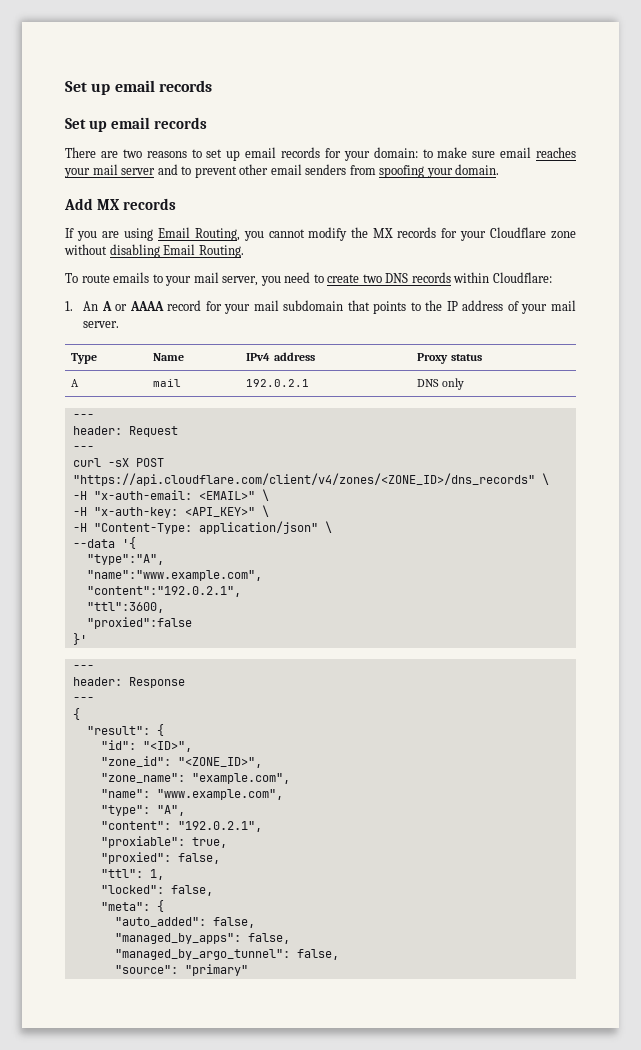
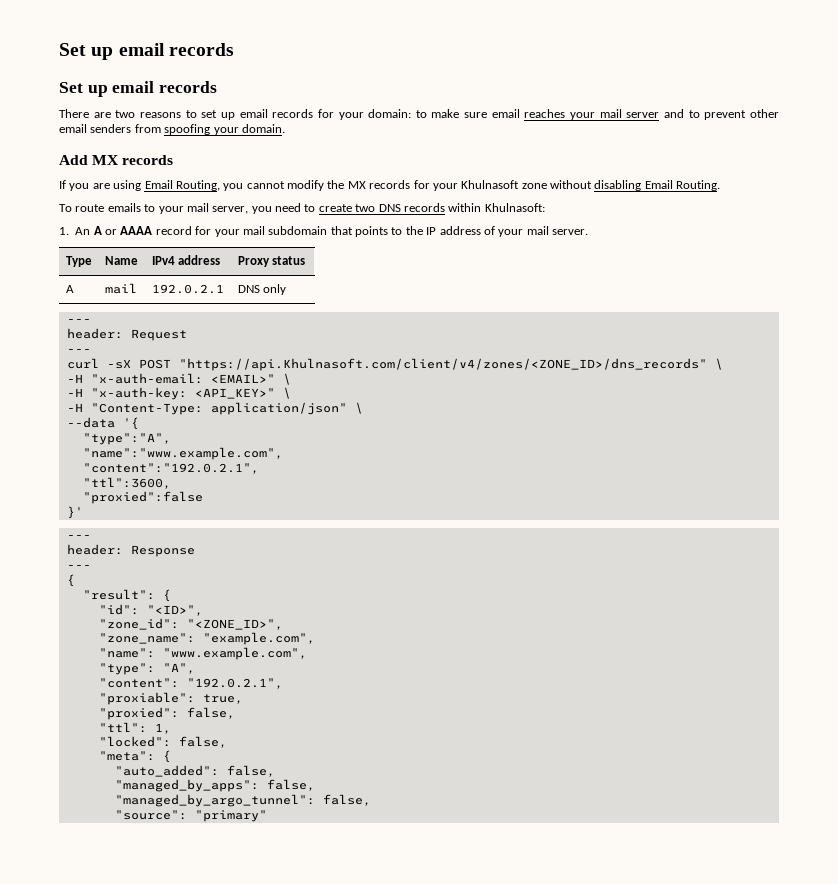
[490,227,547,238] Cloudflare -> [461,180,520,189] Khulnasoft
[492,272,552,283] Cloudflare: -> [484,203,545,212] Khulnasoft:
[72,473,535,486] "https://api.cloudflare.com/client/v4/zones/<ZONE_ID>/dns_records" -> [178,358,707,371] "https://api.Khulnasoft.com/client/v4/zones/<ZONE_ID>/dns_records"

